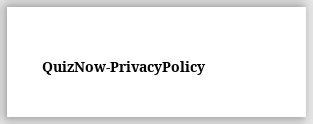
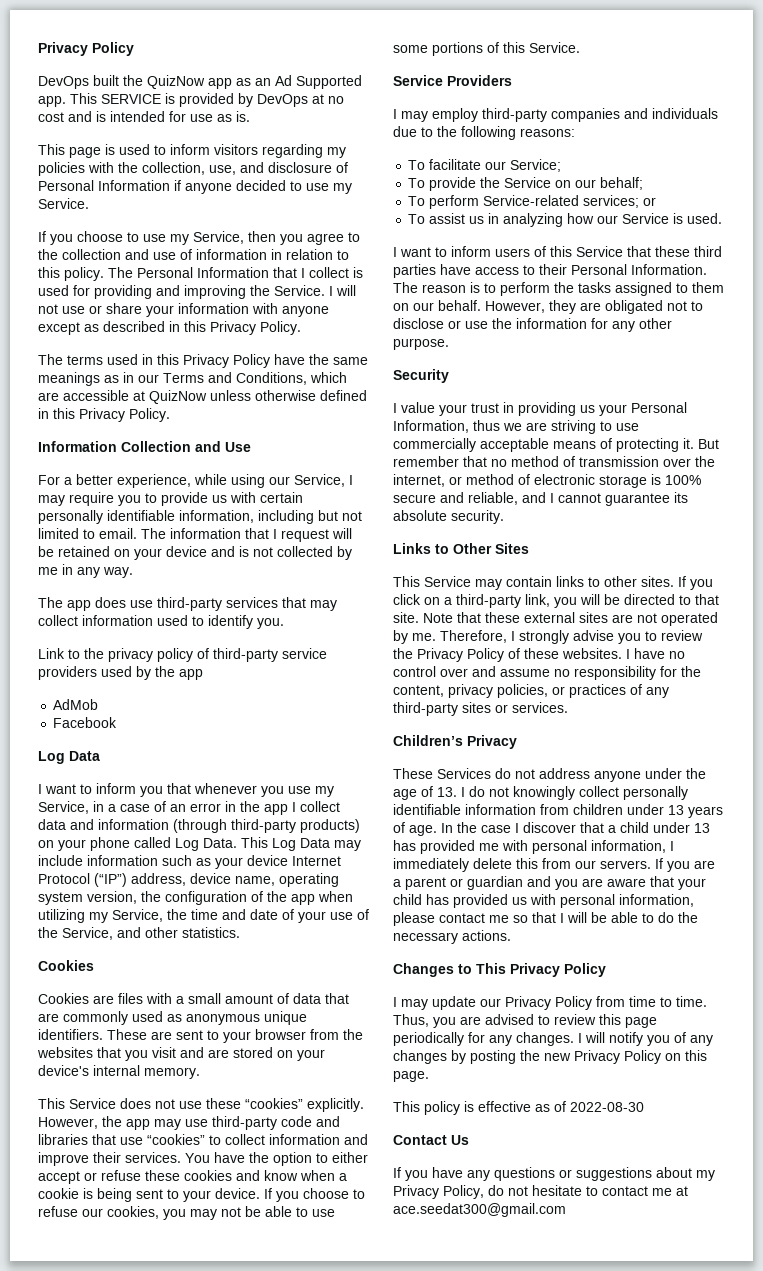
[42,61,206,75] QuizNow-PrivacyPolicy -> [38,42,134,56] [38,75,362,89] [38,93,344,107] [38,111,250,122] [38,144,346,158] [38,162,348,176] [38,180,352,194] [38,198,89,209] [38,231,360,245] [38,249,349,260] [38,267,363,281] [38,285,356,299] [38,303,329,317] [38,321,301,335] [38,354,368,368] [38,372,347,386] [38,390,367,404] [38,408,170,422] [38,441,251,452] [38,474,353,488] [38,492,303,506] [38,510,362,524] [38,528,352,542] [38,546,352,560] [38,564,133,578] [38,597,337,611] [38,615,284,629] [38,648,327,662] [38,666,203,680] [53,699,99,710] [53,717,118,728] [38,751,100,764] [38,783,334,797] [38,801,340,815] [38,819,360,833] [38,837,361,851] [38,855,341,869] [38,873,339,887] [38,891,353,905] [38,909,369,923] [38,927,240,940] [38,960,94,971] [38,993,349,1004] [38,1011,307,1025] [38,1029,363,1043] [37,1047,325,1061] [38,1065,200,1079] [38,1098,364,1112] [38,1116,340,1130] [38,1134,368,1145] [38,1152,368,1166] [38,1170,347,1184] [38,1188,365,1202] [38,1206,335,1220] [393,42,580,56] [393,75,512,86] [393,108,718,122] [393,126,575,140] [408,159,562,172] [408,177,644,191] [408,195,657,209] [408,213,723,227] [393,246,722,257] [393,264,707,278] [393,282,724,296] [393,300,703,314] [393,318,672,332] [393,338,449,350] [393,369,449,383] [393,402,687,416] [393,420,639,434] [393,438,719,452] [393,456,715,467] [393,474,701,488] [393,492,688,506] [393,510,504,524] [393,543,529,554] [393,576,713,590] [393,594,719,608] [393,612,718,626] [393,630,703,644] [393,648,685,662] [393,666,701,680] [393,684,669,698] [393,702,568,716] [393,735,517,749] [393,768,706,782] [393,786,688,800] [393,804,723,818] [393,822,710,836] [393,840,674,854] [393,858,715,872] [393,876,706,890] [393,894,694,908] [393,912,698,926] [393,930,511,944] [393,963,606,977] [393,996,707,1010] [393,1014,657,1028] [393,1032,713,1046] [393,1050,707,1064] [393,1071,429,1082] [393,1101,644,1115] [393,1135,469,1145] [393,1167,715,1181] [393,1185,688,1199] [393,1203,566,1217] Privacy Policy // DevOps built the QuizNow app as an Ad Supported app. This SERVICE is provided by DevOps at no cost and is intended for use as is. // This page is used to inform visitors regarding my policies with the collection, use, and disclosure of Personal Information if anyone decided to use my Service. // If you choose to use my Service, then you agree to the collection and use of information in relation to this policy. The Personal Information that I collect is used for providing and improving the Service. I will not use or share your information with anyone except as described in this Privacy Policy. // The terms used in this Privacy Policy have the same meanings as in our Terms and Conditions, which are accessible at QuizNow unless otherwise defined in this Privacy Policy. // Information Collection and Use // For a better experience, while using our Service, I may require you to provide us with certain personally identifiable information, including but not limited to email. The information that I request will be retained on your device and is not collected by me in any way. // The app does use third-party services that may collect information used to identify you. // Link to the privacy policy of third-party service providers used by the app // AdMob // Facebook // Log Data // I want to inform you that whenever you use my Service, in a case of an error in the app I collect data and information (through third-party products) on your phone called Log Data. This Log Data may include information such as your device Internet Protocol (“IP”) address, device name, operating system version, the configuration of the app when utilizing my Service, the time and date of your use of the Service, and other statistics. // Cookies // Cookies are files with a small amount of data that are commonly used as anonymous unique identifiers. These are sent to your browser from the websites that you visit and are stored on your device's internal memory. // This Service does not use these “cookies” explicitly. However, the app may use third-party code and libraries that use “cookies” to collect information and improve their services. You have the option to either accept or refuse these cookies and know when a cookie is being sent to your device. If you choose to refuse our cookies, you may not be able to use some portions of this Service. // Service Providers // I may employ third-party companies and individuals due to the following reasons: // To facilitate our Service; // To provide the Service on our behalf; // To perform Service-related services; or // To assist us in analyzing how our Service is used. // I want to inform users of this Service that these third parties have access to their Personal Information. The reason is to perform the tasks assigned to them on our behalf. However, they are obligated not to disclose or use the information for any other purpose. // Security // I value your trust in providing us your Personal Information, thus we are striving to use commercially acceptable means of protecting it. But remember that no method of transmission over the internet, or method of electronic storage is 100% secure and reliable, and I cannot guarantee its absolute security. // Links to Other Sites // This Service may contain links to other sites. If you click on a third-party link, you will be directed to that site. Note that these external sites are not operated by me. Therefore, I strongly advise you to review the Privacy Policy of these websites. I have no control over and assume no responsibility for the content, privacy policies, or practices of any third-party sites or services. // Children’s Privacy // These Services do not address anyone under the age of 13. I do not knowingly collect personally identifiable information from children under 13 years of age. In the case I discover that a child under 13 has provided me with personal information, I immediately delete this from our servers. If you are a parent or guardian and you are aware that your child has provided us with personal information, please contact me so that I will be able to do the necessary actions. // Changes to This Privacy Policy // I may update our Privacy Policy from time to time. Thus, you are advised to review this page periodically for any changes. I will notify you of any changes by posting the new Privacy Policy on this page. // This policy is effective as of 2022-08-30 // Contact Us // If you have any questions or suggestions about my Privacy Policy, do not hesitate to contact me at ace.seedat300@gmail.com

